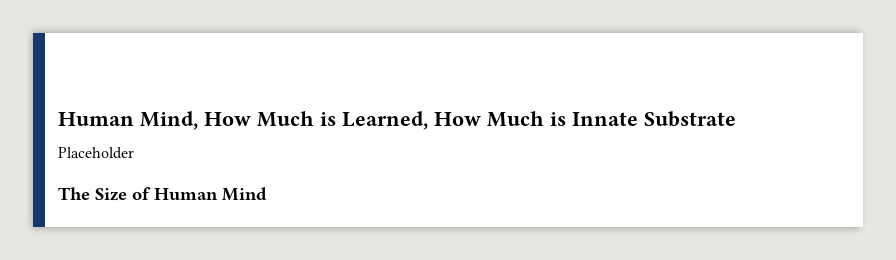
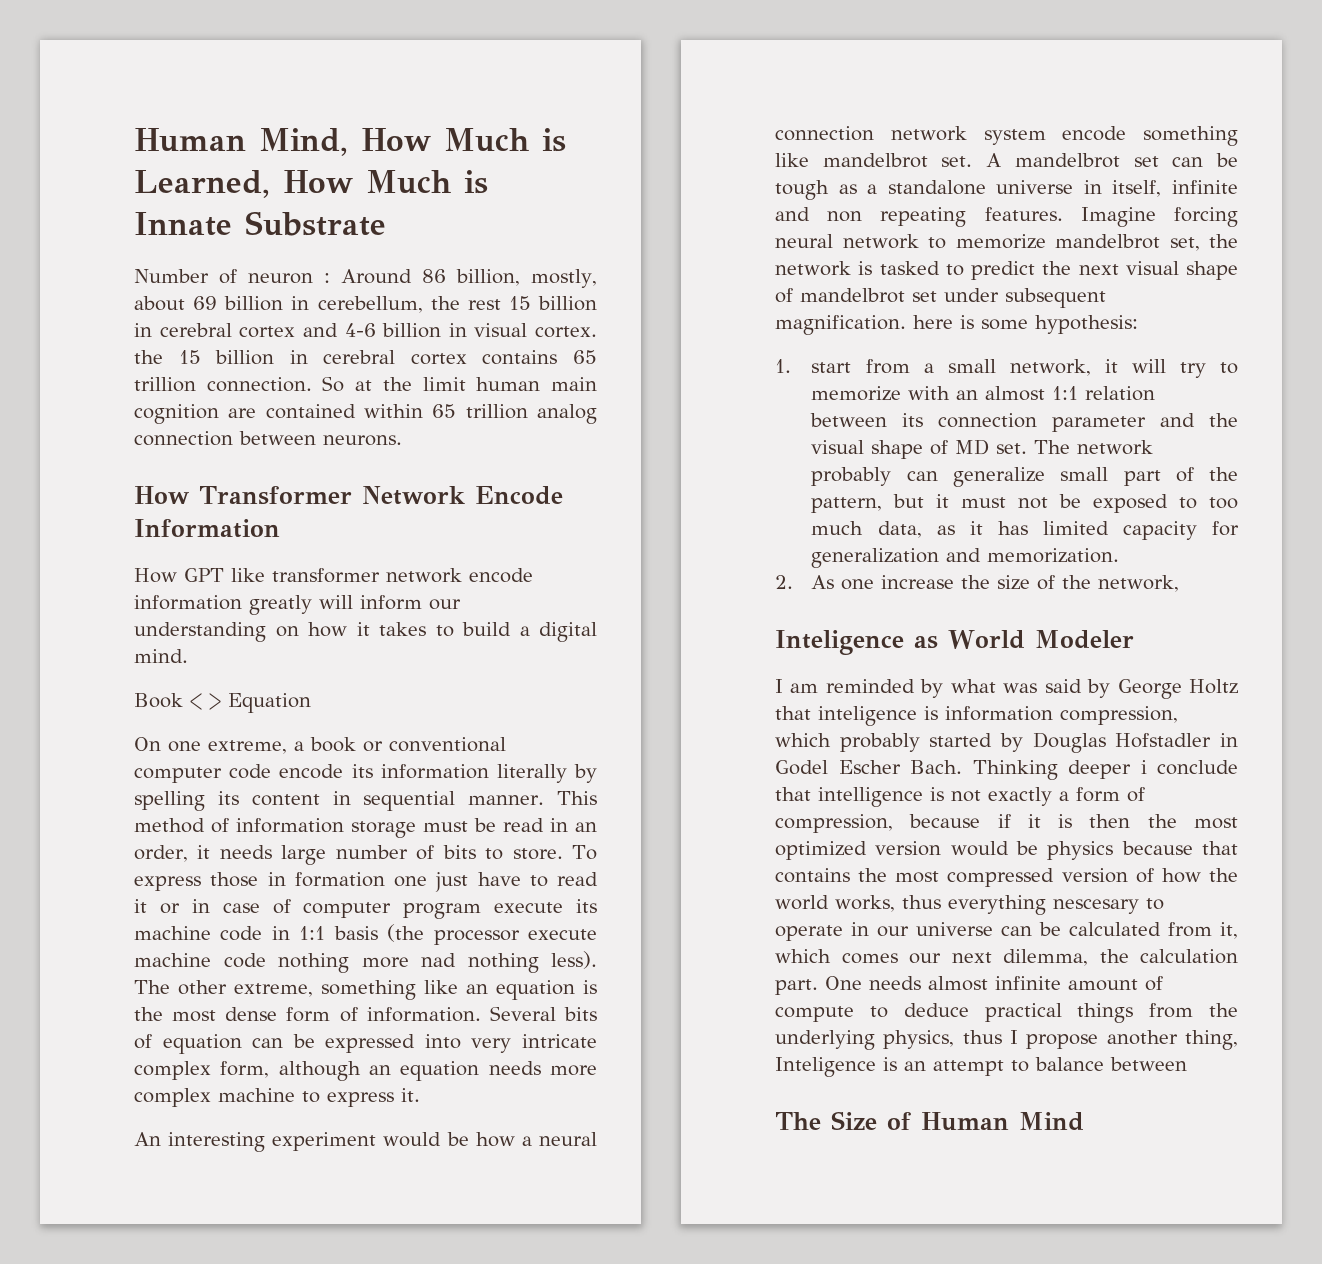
[58,147,134,159] Placeholder -> [134,269,598,288] [134,296,597,313] [134,323,597,338] [134,350,597,365] [134,376,597,392] [134,404,597,424] [134,431,402,446] [134,486,563,505] [134,519,280,538] [134,568,533,583] [134,595,461,615] [134,622,597,642] [134,649,188,663] [134,693,311,713] [134,737,506,754] [134,764,597,783] [134,791,597,811] [134,818,597,838] [134,845,598,865] [134,872,598,892] [134,899,597,919] [134,924,597,945] [134,951,597,973] [134,980,597,1000] [134,1006,597,1022] [134,1034,597,1054] [134,1061,597,1081] [134,1088,420,1107] [134,1132,598,1152] [775,126,1238,146] [775,153,1238,168] [775,180,1238,200] [775,207,1238,227] [775,234,1238,251] [775,261,1238,280] [775,288,1106,308] [775,315,1138,335] [775,359,1238,378] [811,386,1156,401] [810,413,1238,432] [811,439,1154,459] [811,467,1238,487] [811,494,1238,513] [811,521,1239,540] [811,548,1120,568] [775,575,1180,592] [775,630,1134,655] [775,679,1238,699] [775,706,1178,726] [775,732,1238,753] [775,760,1238,780] [775,787,1145,807] [775,814,1238,833] [775,841,1238,860] [775,868,1238,887] [775,895,1164,915] [775,922,1238,941] [775,949,1238,966] [775,976,1163,995] [775,1003,1238,1023] [775,1030,1238,1050] [775,1057,1187,1077] Number of neuron : Around 86 billion, mostly, about 69 billion in cerebellum, the rest 15 billion in cerebral cortex and 4-6 billion in visual cortex. the 15 billion in cerebral cortex contains 65 trillion connection. So at the limit human main cognition are contained within 65 trillion analog connection between neurons. // How Transformer Network Encode Information // How GPT like transformer network encode information greatly will inform our understanding on how it takes to build a digital mind. // Book < > Equation // On one extreme, a book or conventional computer code encode its information literally by spelling its content in sequential manner. This method of information storage must be read in an order, it needs large number of bits to store. To express those in formation one just have to read it or in case of computer program execute its machine code in 1:1 basis (the processor execute machine code nothing more nad nothing less). The other extreme, something like an equation is the most dense form of information. Several bits of equation can be expressed into very intricate complex form, although an equation needs more complex machine to express it. // An interesting experiment would be how a neural connection network system encode something like mandelbrot set. A mandelbrot set can be tough as a standalone universe in itself, infinite and non repeating features. Imagine forcing neural network to memorize mandelbrot set, the network is tasked to predict the next visual shape of mandelbrot set under subsequent magnification. here is some hypothesis: // 1. start from a small network, it will try to memorize with an almost 1:1 relation between its connection parameter and the visual shape of MD set. The network probably can generalize small part of the pattern, but it must not be exposed to too much data, as it has limited capacity for generalization and memorization. // 2. As one increase the size of the network, // Inteligence as World Modeler // I am reminded by what was said by George Holtz that inteligence is information compression, which probably started by Douglas Hofstadler in Godel Escher Bach. Thinking deeper i conclude that intelligence is not exactly a form of compression, because if it is then the most optimized version would be physics because that contains the most compressed version of how the world works, thus everything nescesary to operate in our universe can be calculated from it, which comes our next dilemma, the calculation part. One needs almost infinite amount of compute to deduce practical things from the underlying physics, thus I propose another thing, Inteligence is an attempt to balance between

